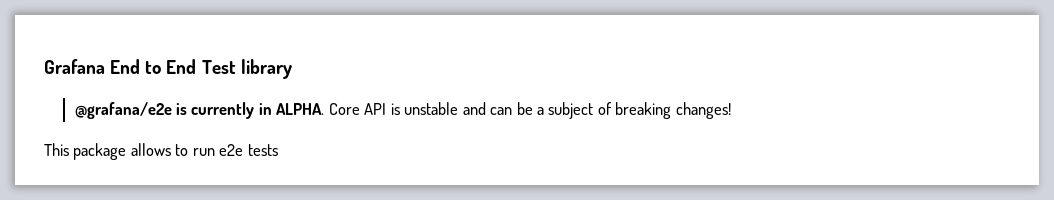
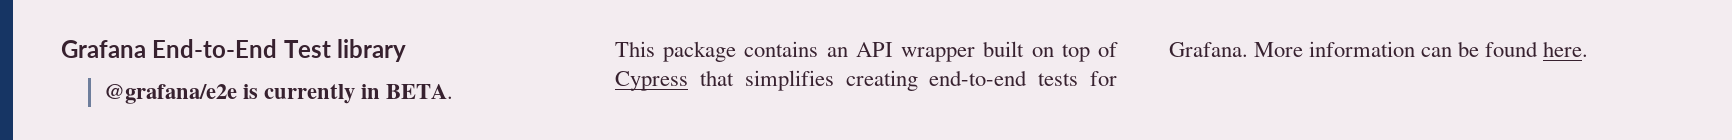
[110,59,197,74] End to End -> [152,39,278,58] End-to-End
[276,102,731,119] [44,143,278,160] ALPHA. Core API is unstable and can be a subject of breaking changes! // This package allows to run e2e tests -> [385,84,453,99] [615,41,1118,62] [615,70,1117,91] [1169,41,1589,57] BETA. // This package contains an API wrapper built on top of Cypress that simplifies creating end-to-end tests for Grafana. More information can be found here.

